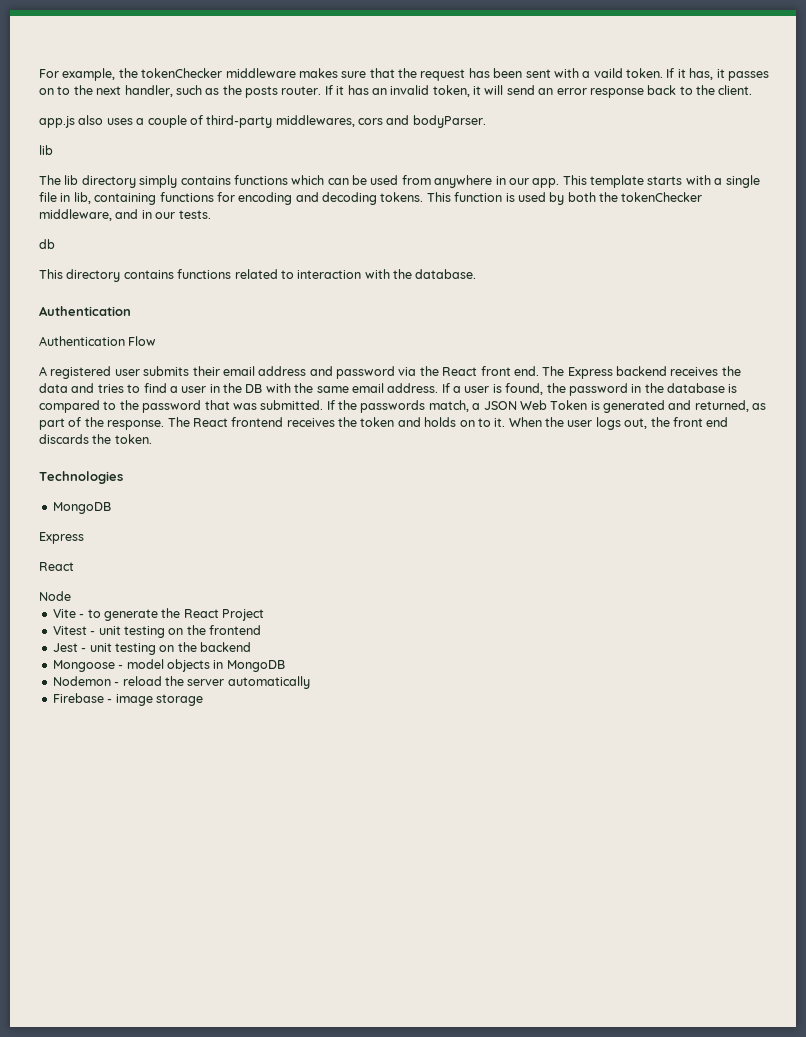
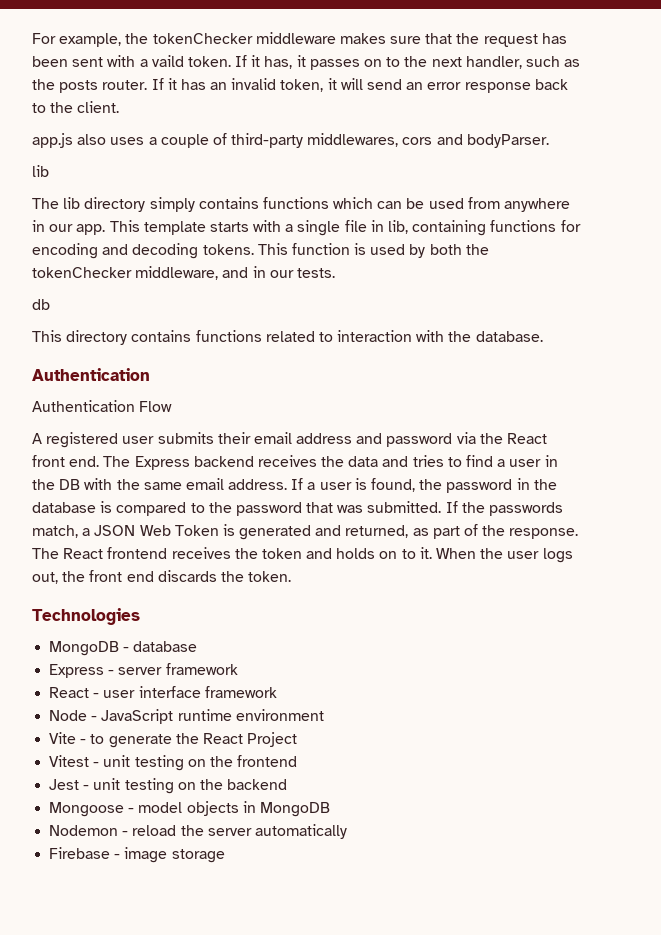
[39,532,84,544] [39,562,74,571] [39,591,71,601] // Express // React // Node -> [123,641,198,652] [49,663,238,678] [49,686,277,698] [49,709,324,724] - database // Express - server framework // React - user interface framework // Node - JavaScript runtime environment

